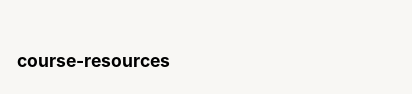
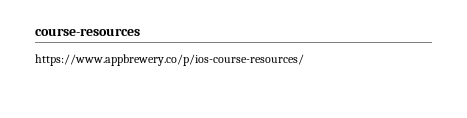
(170, 62) none -> [35,54,304,66] // https://www.appbrewery.co/p/ios-course-resources/

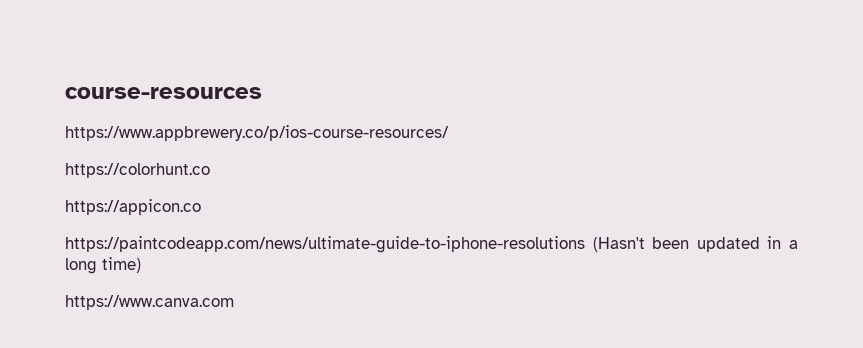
(304, 60) none -> [65,163,210,178] [65,199,201,215] [65,236,799,253] [65,257,141,274] [65,295,234,310] // https://colorhunt.co // https://appicon.co // https://paintcodeapp.com/news/ultimate-guide-to-iphone-resolutions (Hasn't been updated in a long time) // https://www.canva.com

